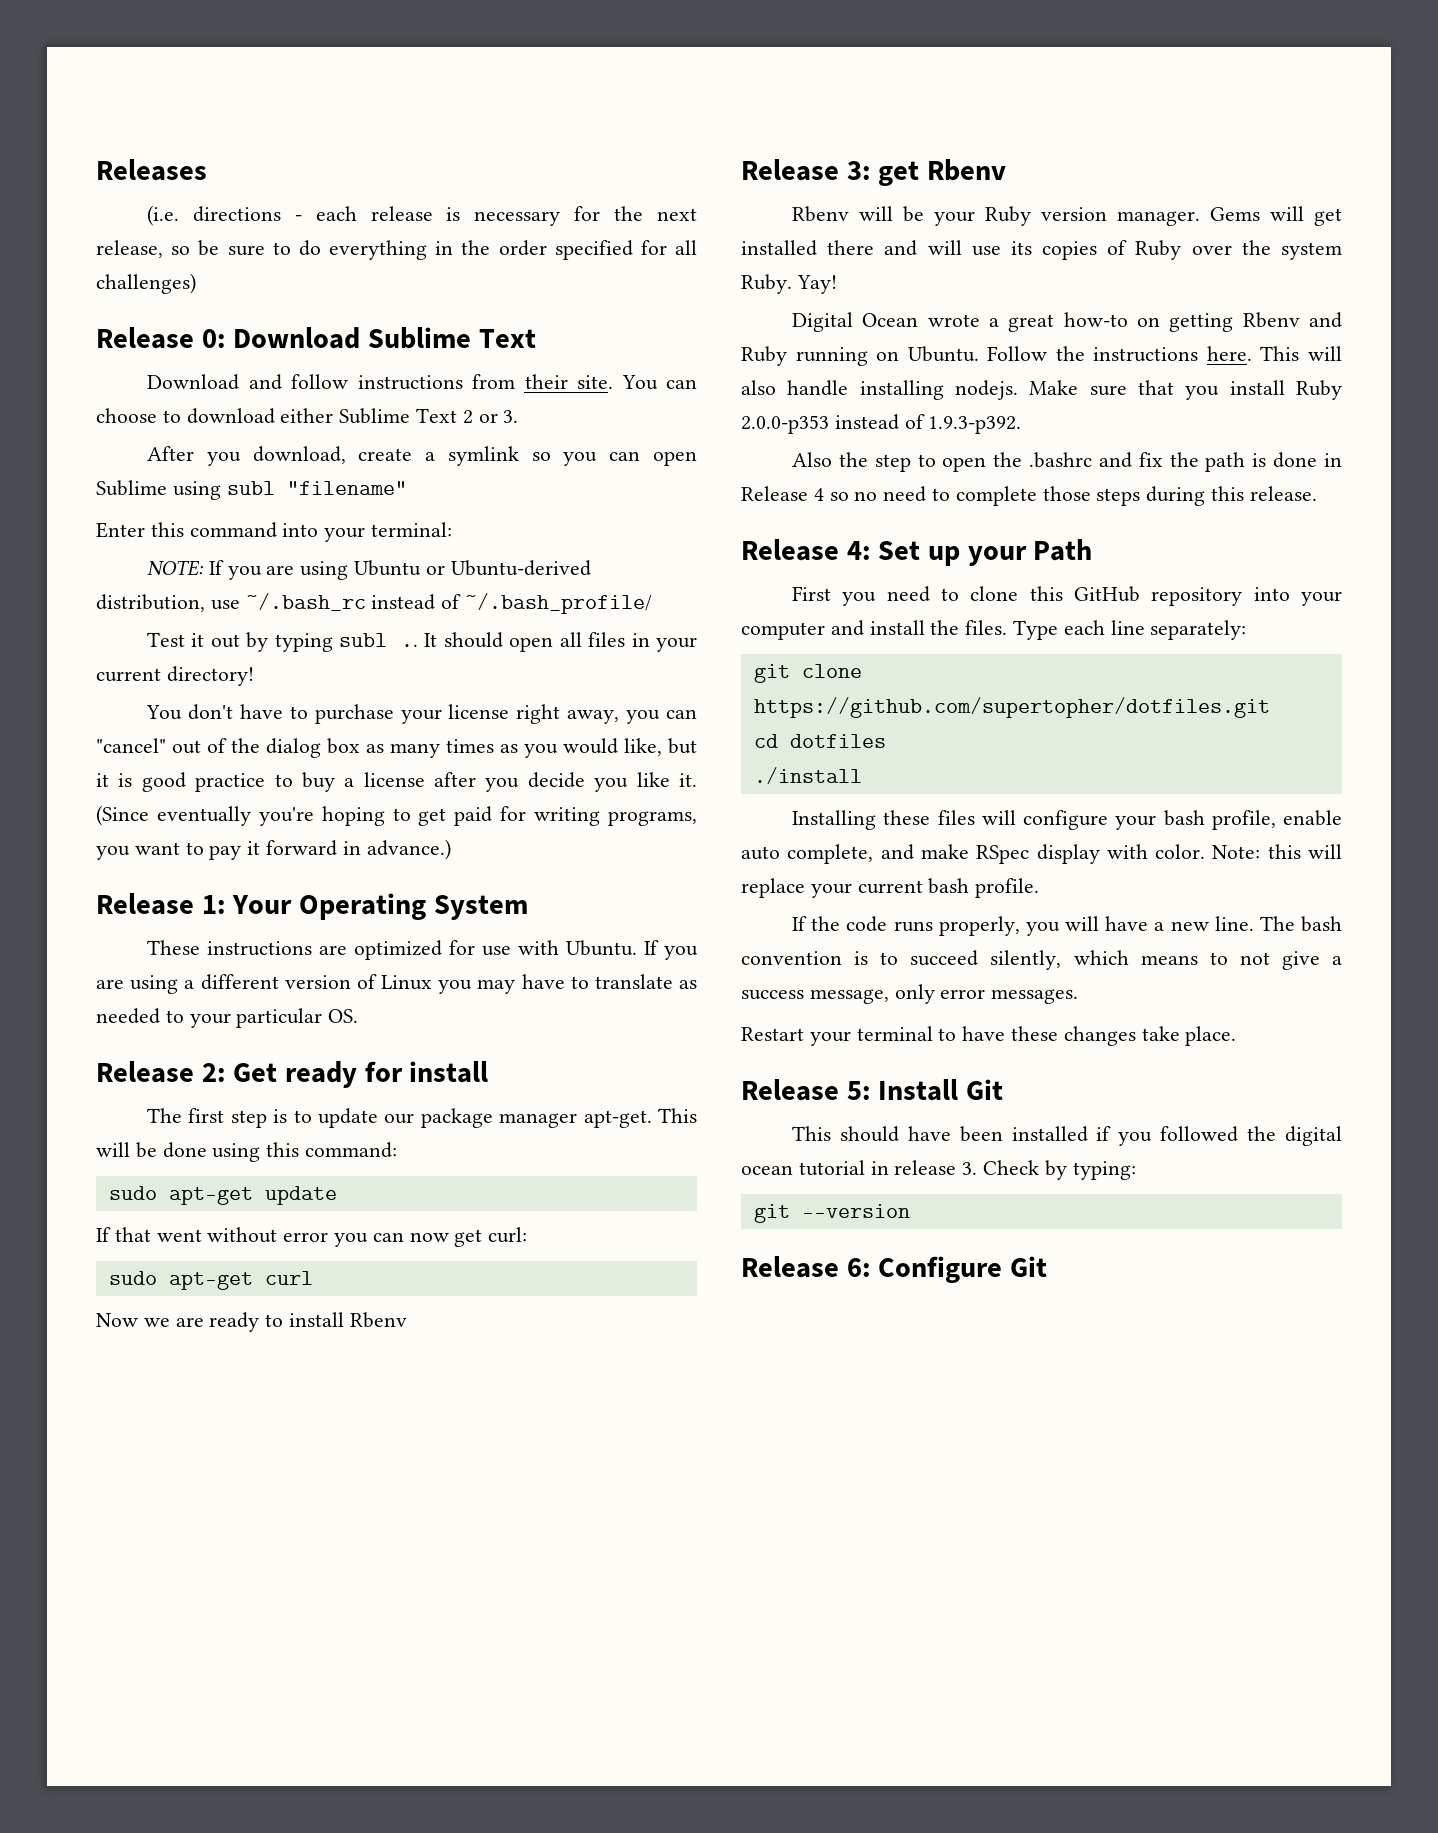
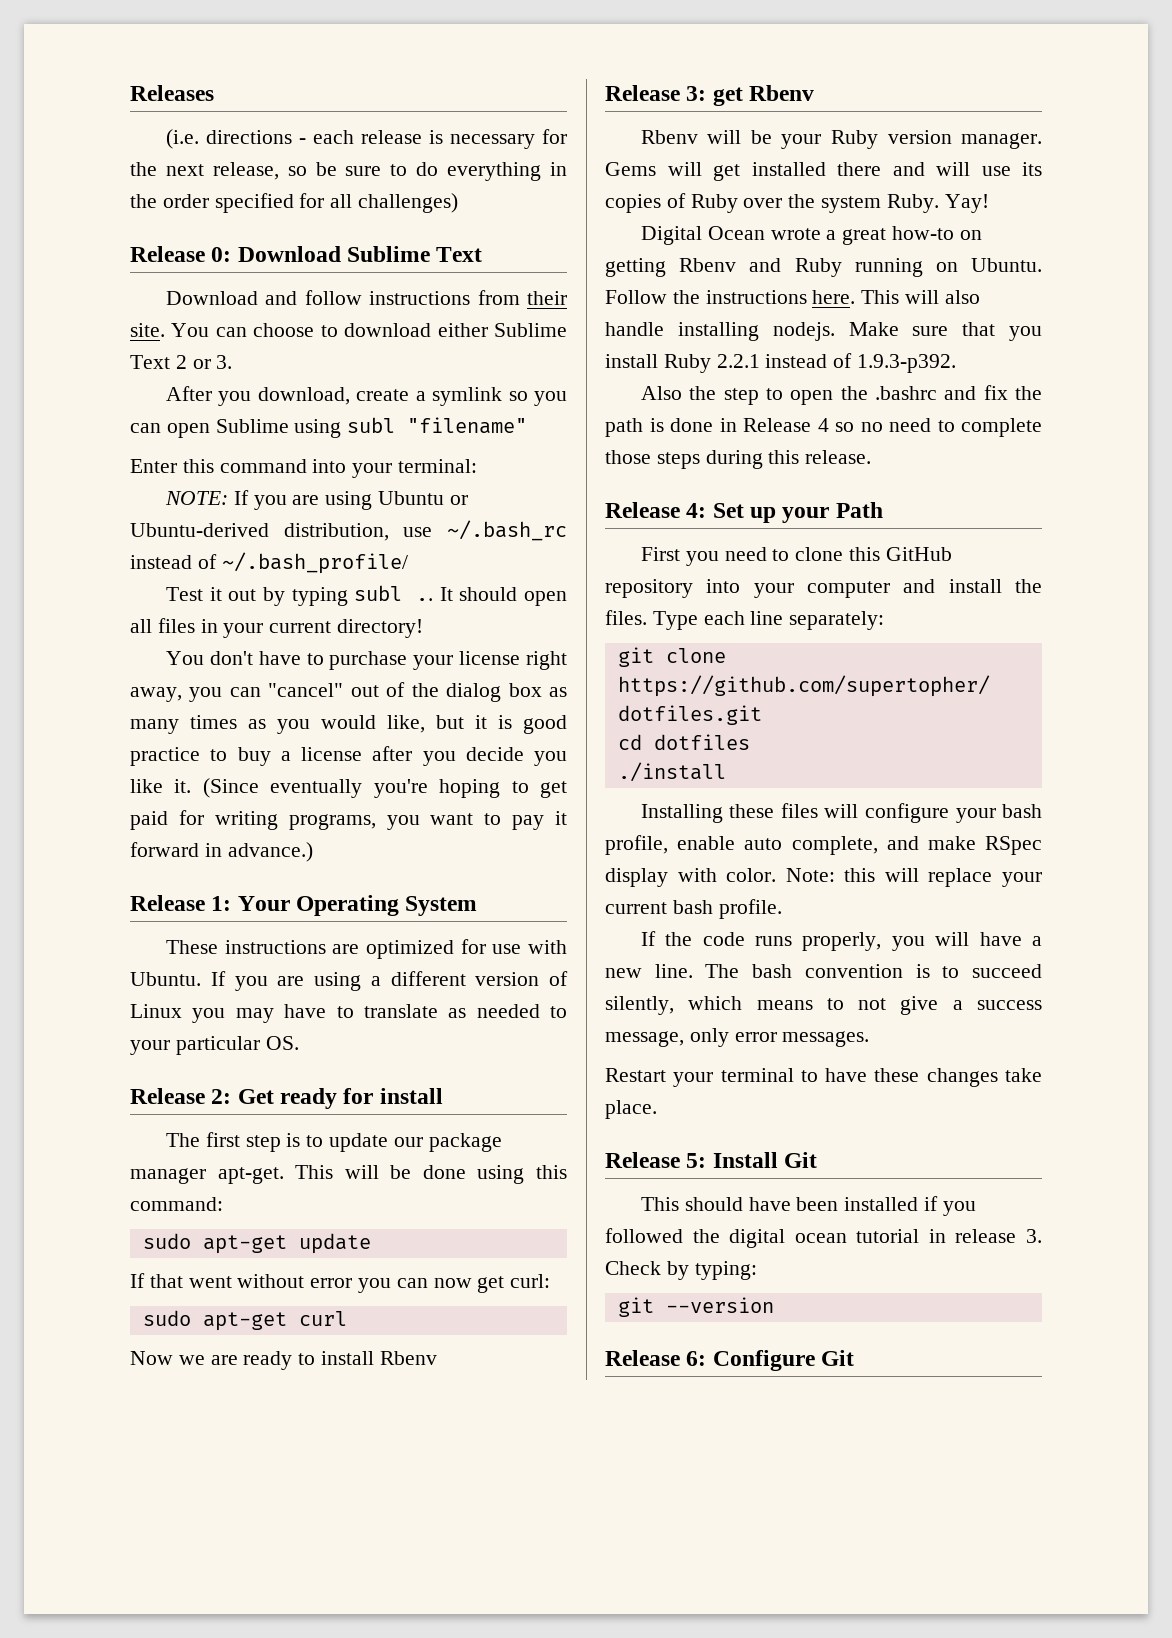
[741,415,829,434] 2.0.0-p353 -> [716,354,760,368] 2.2.1

